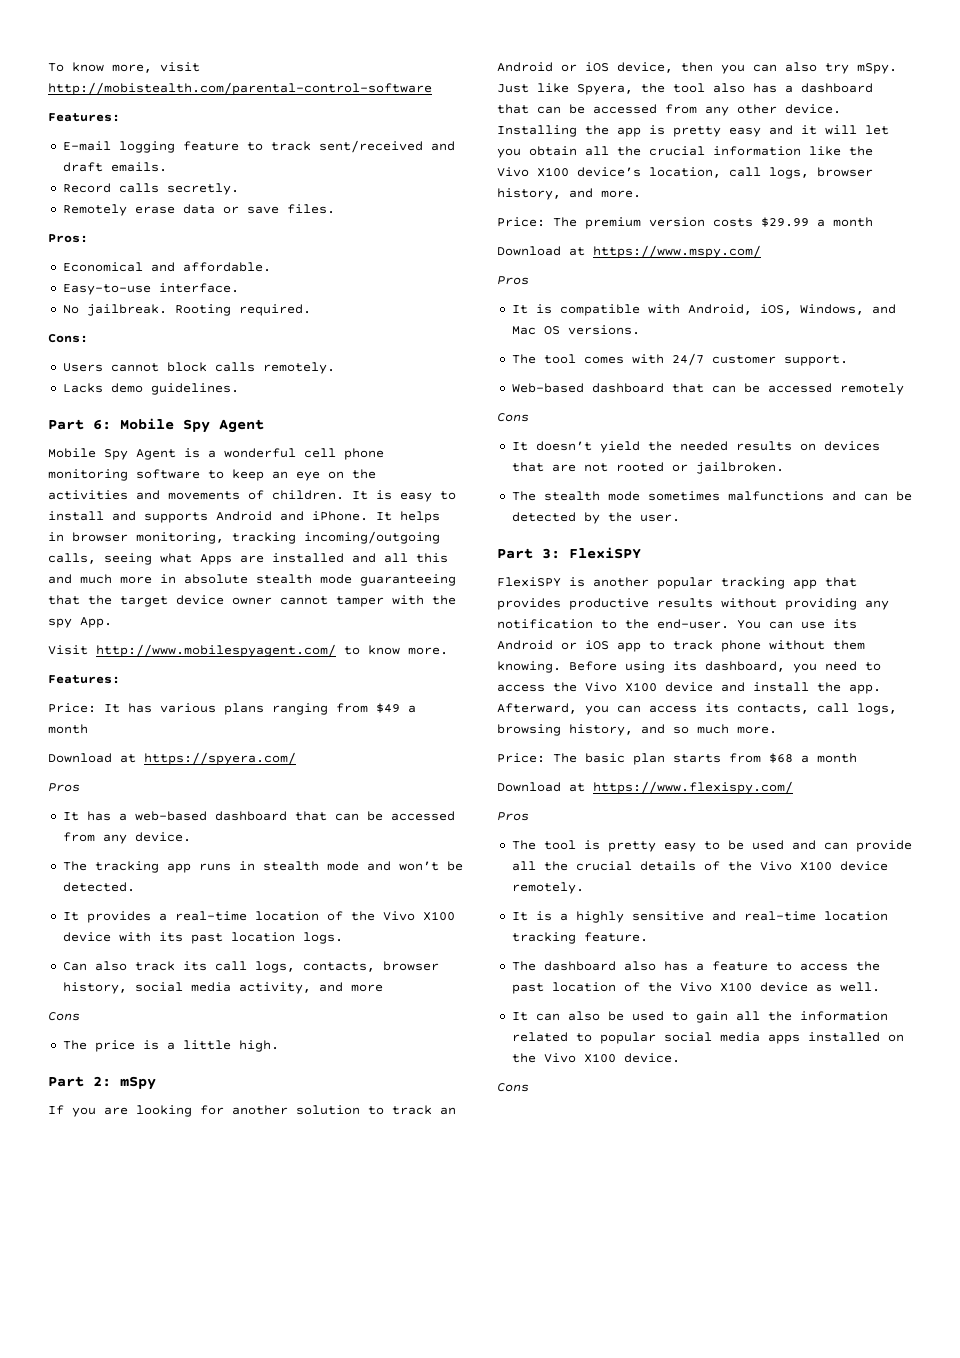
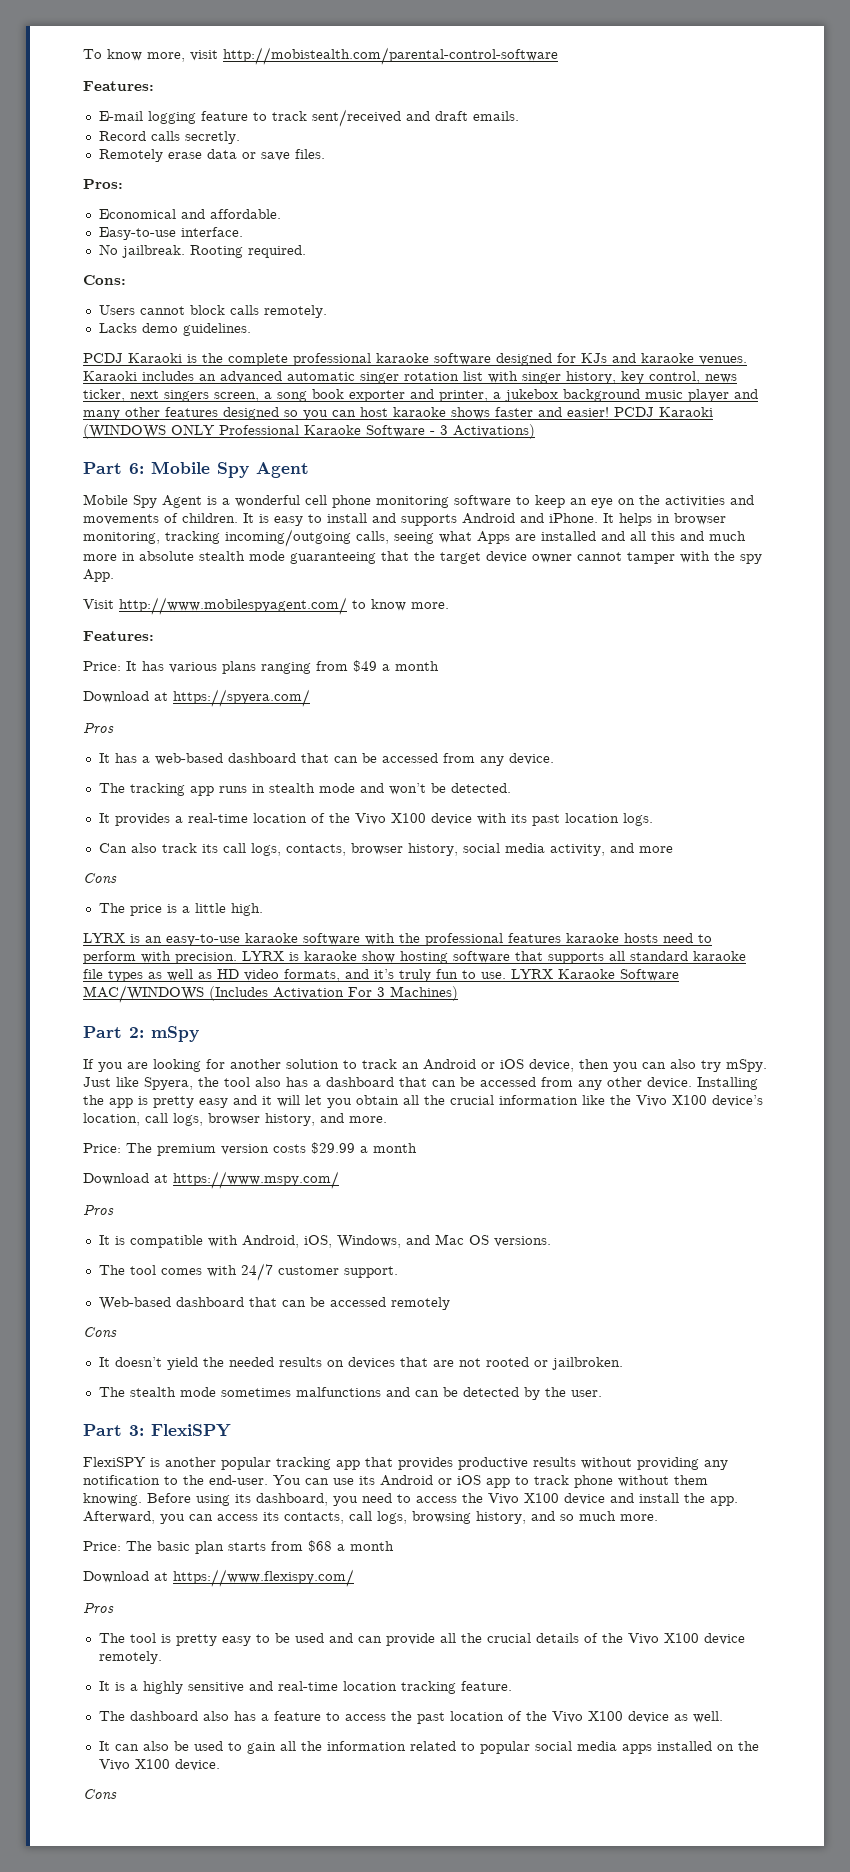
(239, 389) none -> [83,353,747,366] [83,371,737,384] [83,389,758,402] [83,407,713,420] [83,424,535,439] // PCDJ Karaoki is the complete professional karaoke software designed for KJs and karaoke venues. Karaoki includes an advanced automatic singer rotation list with singer history, key control, news ticker, next singers screen, a song book exporter and printer, a jukebox background music player and many other features designed so you can host karaoke shows faster and easier! PCDJ Karaoki (WINDOWS ONLY Professional Karaoke Software - 3 Activations)
(279, 1046) none -> [83,933,712,946] [83,951,746,964] [83,969,679,982] [83,985,458,1003] // LYRX is an easy-to-use karaoke software with the professional features karaoke hosts need to perform with precision. LYRX is karaoke show hosting software that supports all standard karaoke file types as well as HD video formats, and it’s truly fun to use. LYRX Karaoke Software MAC/WINDOWS (Includes Activation For 3 Machines)

